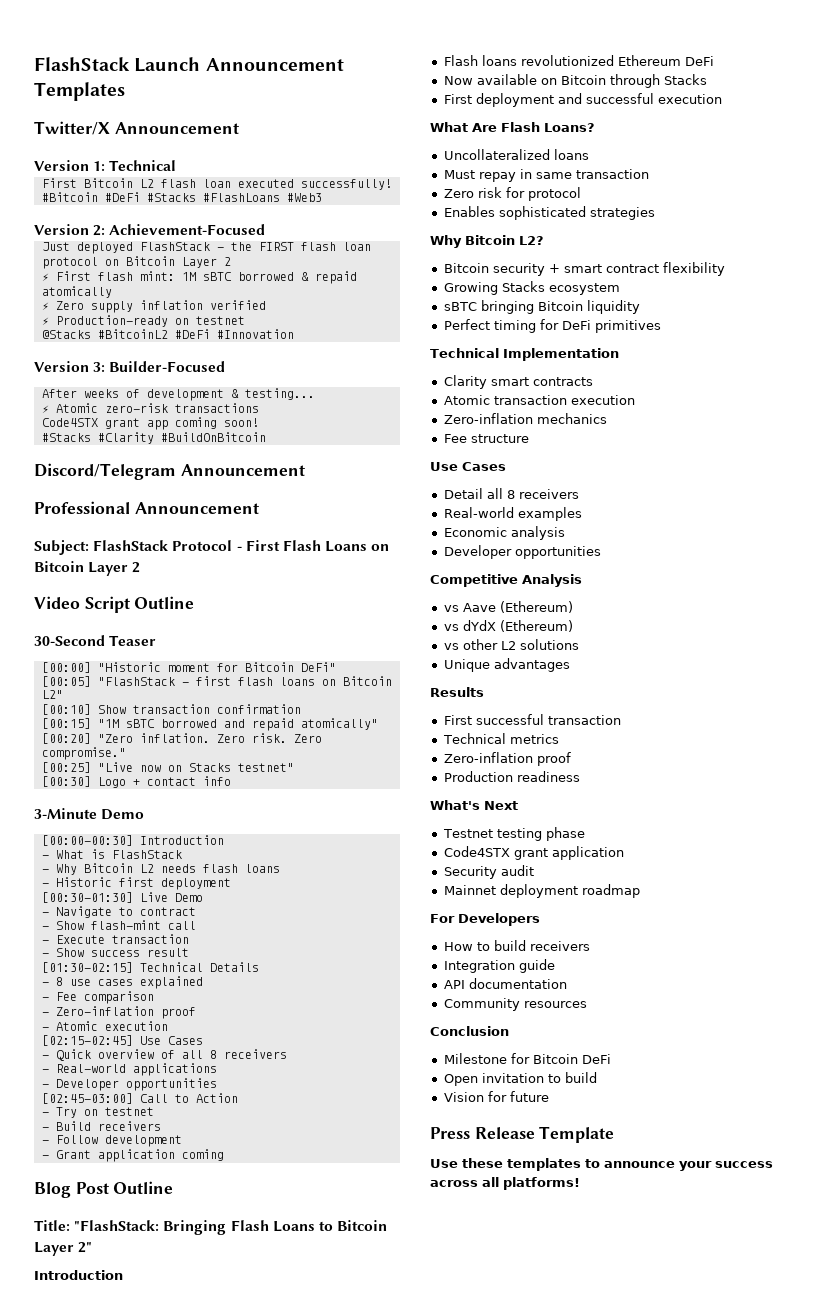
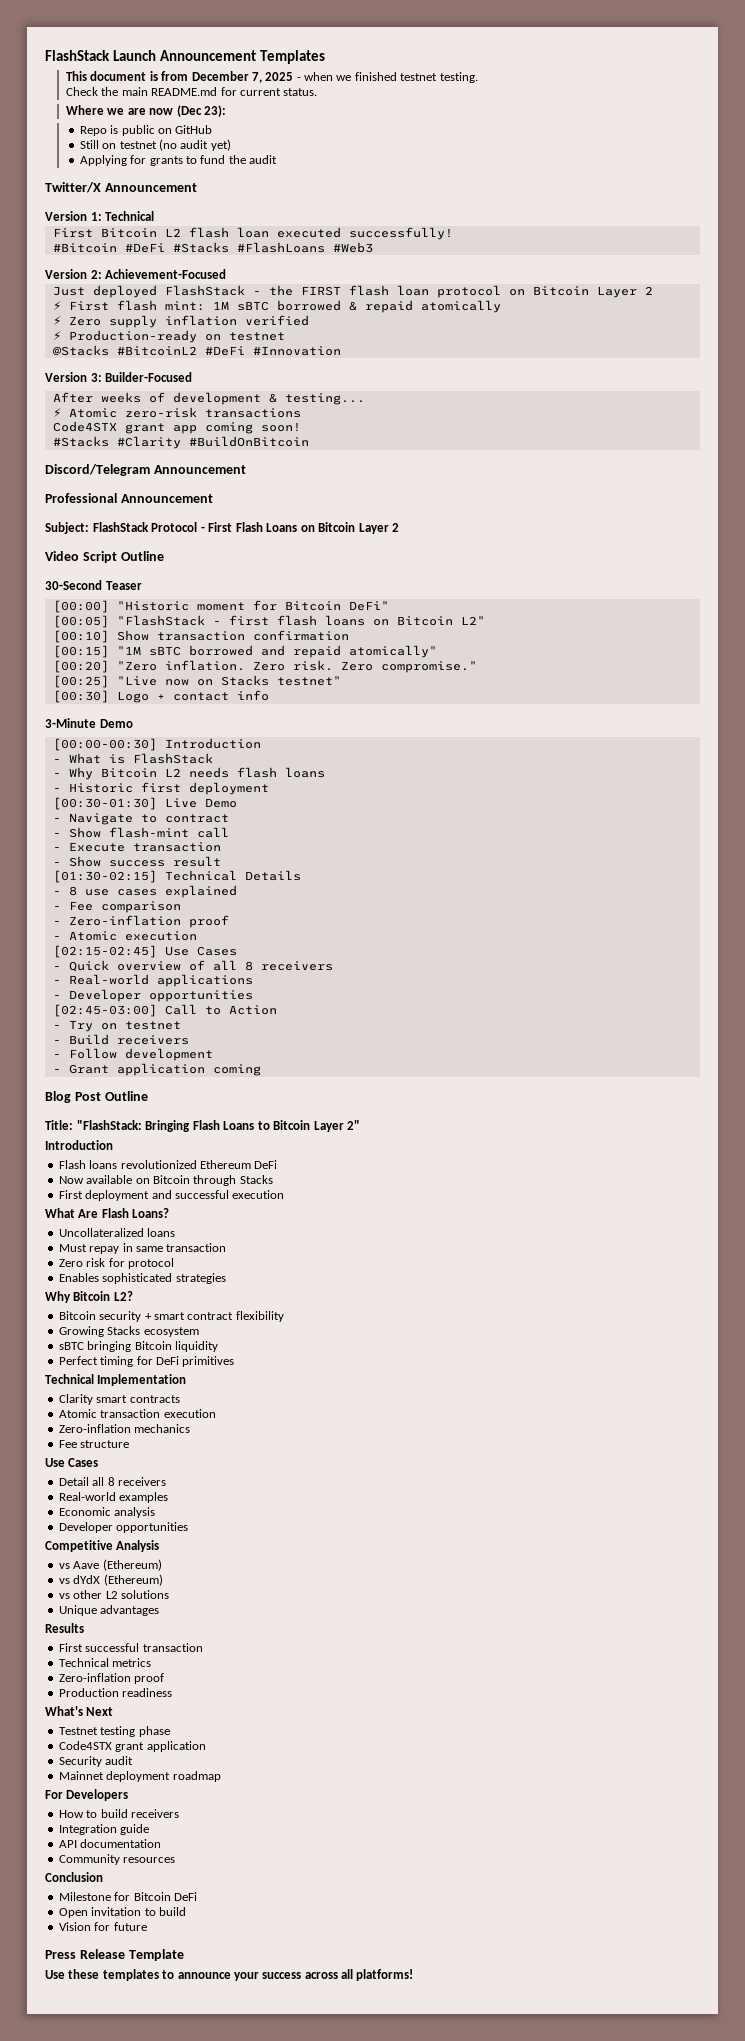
(125, 91) none -> [66,71,478,83] [66,87,318,96] [66,105,226,117] [79,125,213,136] [79,139,231,151] [79,155,278,166] // This document is from December 7, 2025 - when we finished testnet testing. // Check the main README.md for current status. // Where we are now (Dec 23): // Repo is public on GitHub // Still on testnet (no audit yet) // Applying for grants to fund the audit

